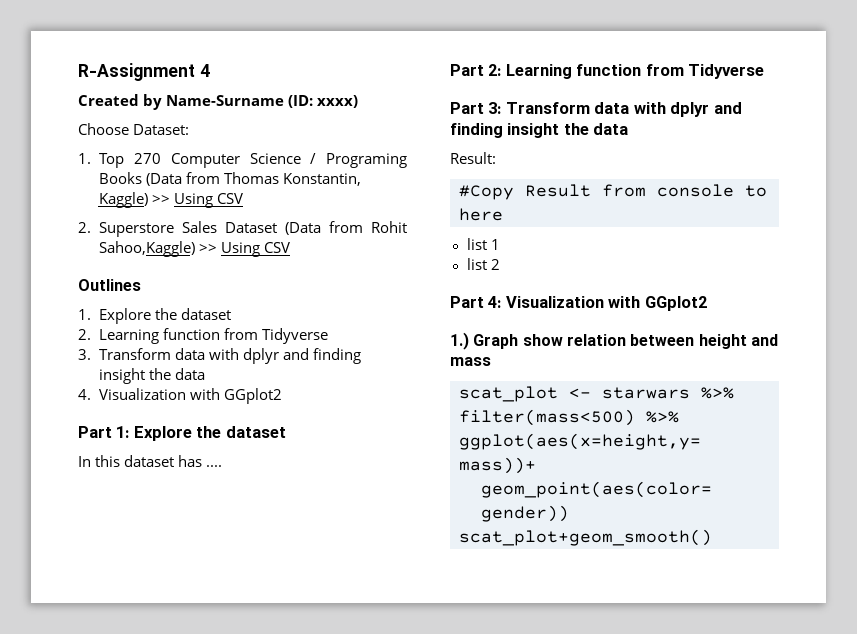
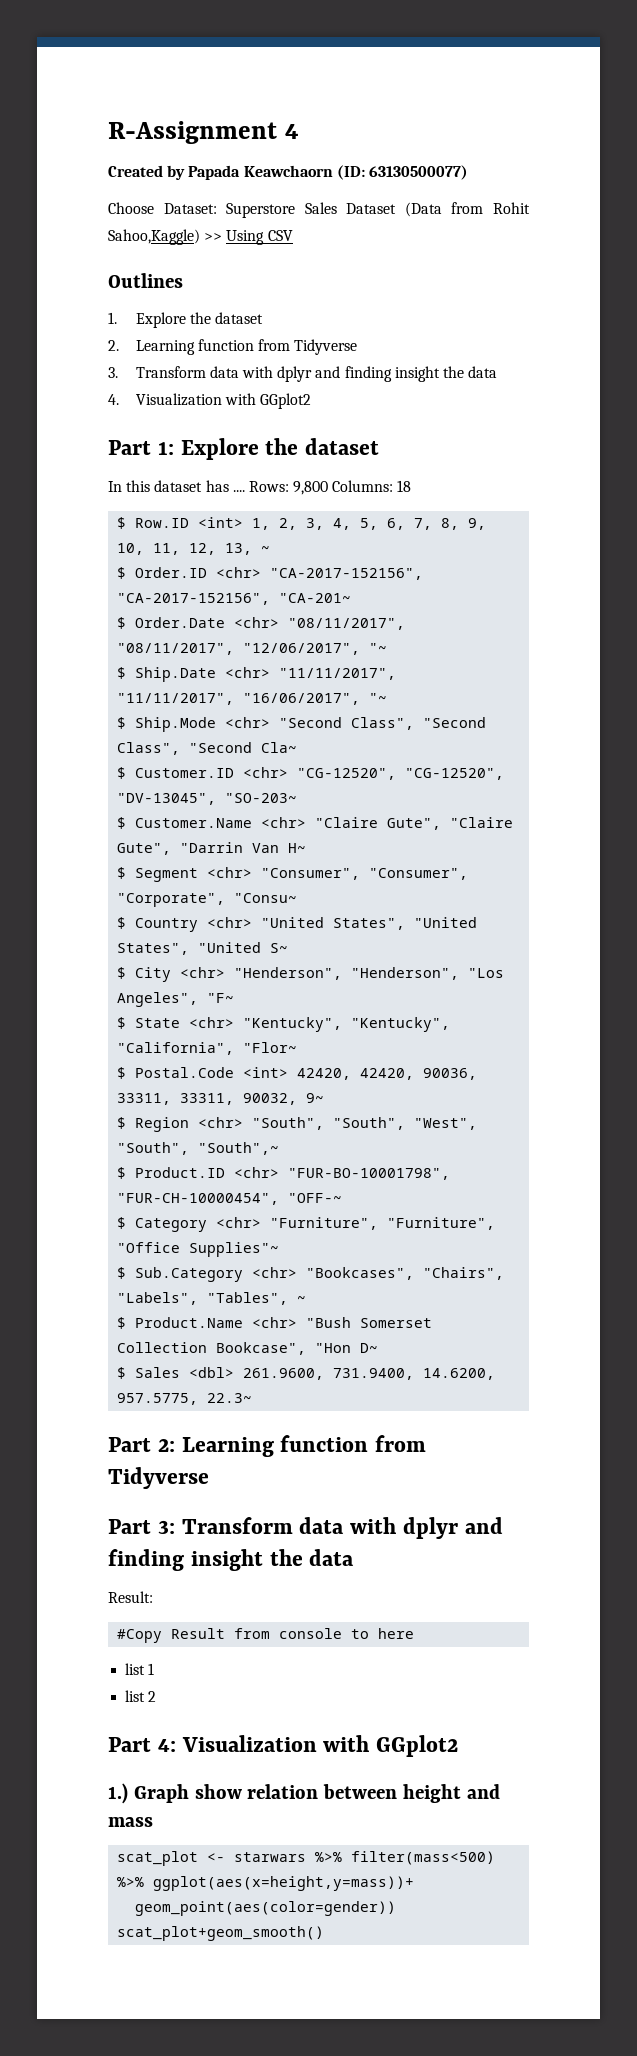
[166,95,359,108] [78,123,190,135] [78,153,407,168] [98,172,361,186] [98,192,243,208] [78,222,91,233] Name-Surname (ID: xxxx) // Choose Dataset: // 1. Top 270 Computer Science / Programing Books (Data from Thomas Konstantin, Kaggle) >> Using CSV // 2. -> [188,165,468,180] [108,202,217,214] Papada Keawchaorn (ID: 63130500077) // Choose Dataset:
(223, 466) none -> [248,480,412,495] [117,517,487,530] [117,543,271,555] [117,567,424,580] [117,593,352,605] [117,617,406,630] [117,643,388,655] [117,667,397,682] [117,693,388,705] [117,717,487,732] [117,742,298,755] [117,767,505,780] [117,793,298,805] [117,817,514,830] [117,842,307,855] [117,867,469,882] [117,893,298,907] [117,917,478,932] [117,942,289,955] [117,967,505,982] [117,992,235,1007] [117,1017,451,1032] [117,1042,298,1055] [117,1067,478,1080] [117,1093,325,1105] [117,1117,478,1132] [117,1142,280,1155] [117,1167,451,1180] [117,1193,343,1205] [117,1217,496,1232] [117,1242,280,1257] [117,1267,505,1282] [117,1292,307,1305] [117,1317,433,1329] [117,1342,379,1355] [117,1367,496,1380] [117,1393,253,1405] Rows: 9,800 Columns: 18 // $ Row.ID <int> 1, 2, 3, 4, 5, 6, 7, 8, 9, 10, 11, 12, 13, ~ // $ Order.ID <chr> "CA-2017-152156", "CA-2017-152156", "CA-201~ // $ Order.Date <chr> "08/11/2017", "08/11/2017", "12/06/2017", "~ // $ Ship.Date <chr> "11/11/2017", "11/11/2017", "16/06/2017", "~ // $ Ship.Mode <chr> "Second Class", "Second Class", "Second Cla~ // $ Customer.ID <chr> "CG-12520", "CG-12520", "DV-13045", "SO-203~ // $ Customer.Name <chr> "Claire Gute", "Claire Gute", "Darrin Van H~ // $ Segment <chr> "Consumer", "Consumer", "Corporate", "Consu~ // $ Country <chr> "United States", "United States", "United S~ // $ City <chr> "Henderson", "Henderson", "Los Angeles", "F~ // $ State <chr> "Kentucky", "Kentucky", "California", "Flor~ // $ Postal.Code <int> 42420, 42420, 90036, 33311, 33311, 90032, 9~ // $ Region <chr> "South", "South", "West", "South", "South",~ // $ Product.ID <chr> "FUR-BO-10001798", "FUR-CH-10000454", "OFF-~ // $ Category <chr> "Furniture", "Furniture", "Office Supplies"~ // $ Sub.Category <chr> "Bookcases", "Chairs", "Labels", "Tables", ~ // $ Product.Name <chr> "Bush Somerset Collection Bookcase", "Hon D~ // $ Sales <dbl> 261.9600, 731.9400, 14.6200, 957.5775, 22.3~

